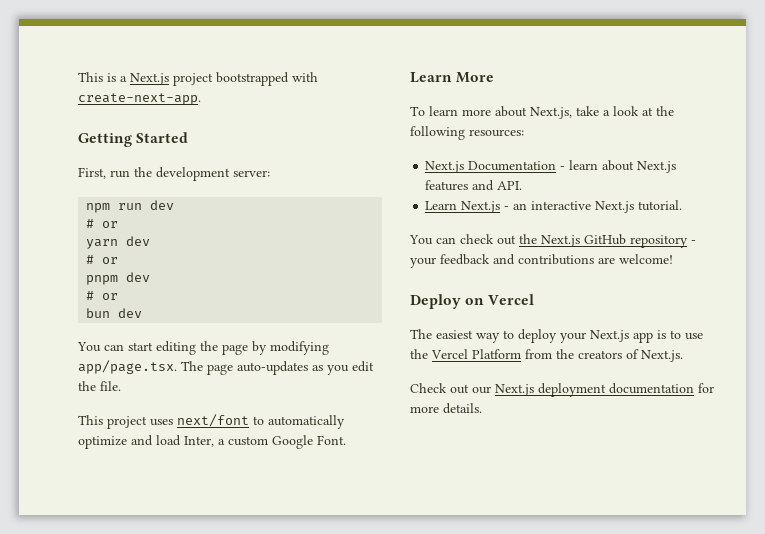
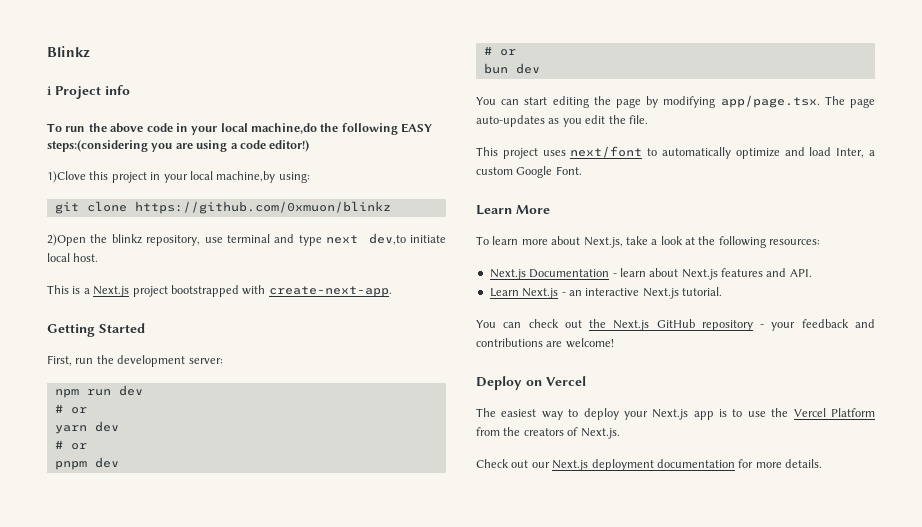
(78, 77) none -> [47,46,90,58] [47,85,130,99] [47,123,433,135] [47,140,310,152] [47,171,310,183] [54,201,391,214] [47,233,446,246] [47,253,99,262] Blinkz // ℹ Project info // To run the above code in your local machine,do the following EASY steps:(considering you are using a code editor!) // 1)Clove this project in your local machine,by using: // git clone https://github.com/0xmuon/blinkz // 2)Open the blinkz repository, use terminal and type next dev,to initiate local host. //

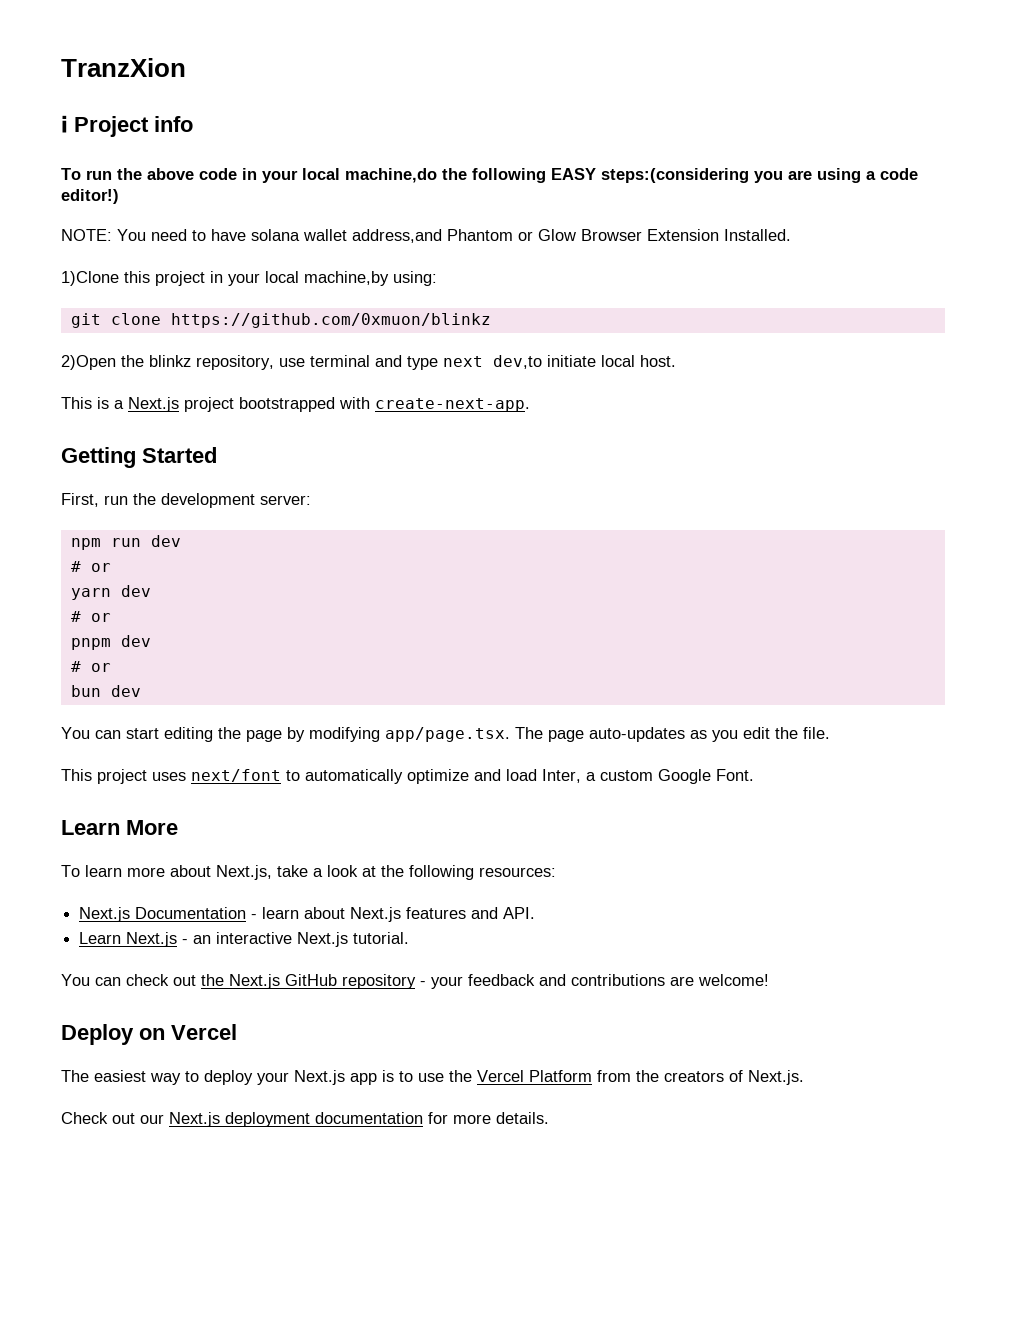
[47,46,90,58] Blinkz -> [61,58,186,77] TranzXion
[47,171,86,183] 1)Clove -> [61,229,791,243] [61,271,119,286] NOTE: You need to have solana wallet address,and Phantom or Glow Browser Extension Installed. // 1)Clone

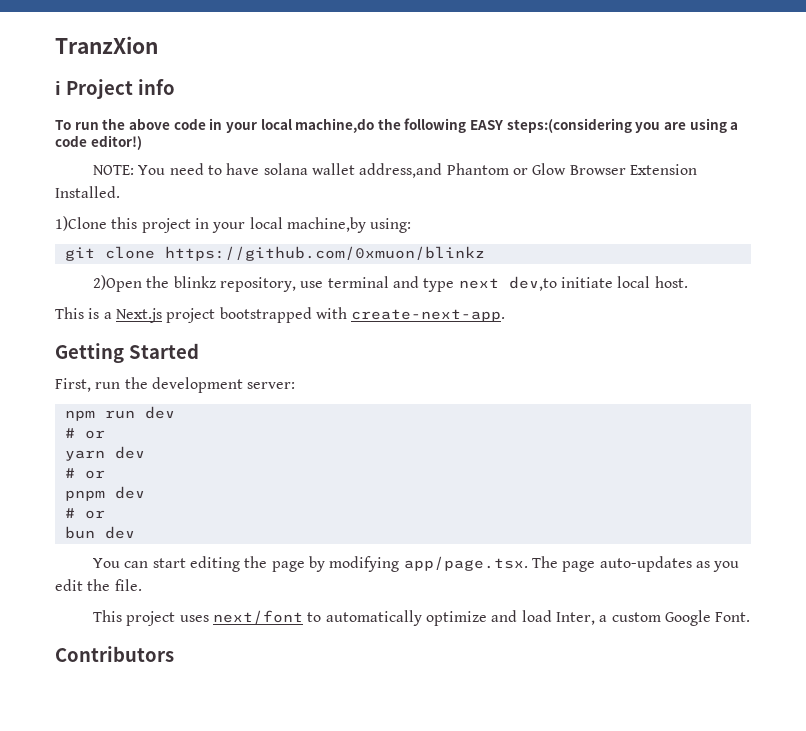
[61,820,178,835] [61,865,556,880] [79,907,536,922] [79,932,410,947] [61,974,769,989] [61,1024,237,1045] [61,1070,804,1085] [61,1112,549,1127] Learn More // To learn more about Next.js, take a look at the following resources: // Next.js Documentation - learn about Next.js features and API. // Learn Next.js - an interactive Next.js tutorial. // You can check out the Next.js GitHub repository - your feedback and contributions are welcome! // Deploy on Vercel // The easiest way to deploy your Next.js app is to use the Vercel Platform from the creators of Next.js. // Check out our Next.js deployment documentation for more details. -> [55,646,174,662] Contributors

